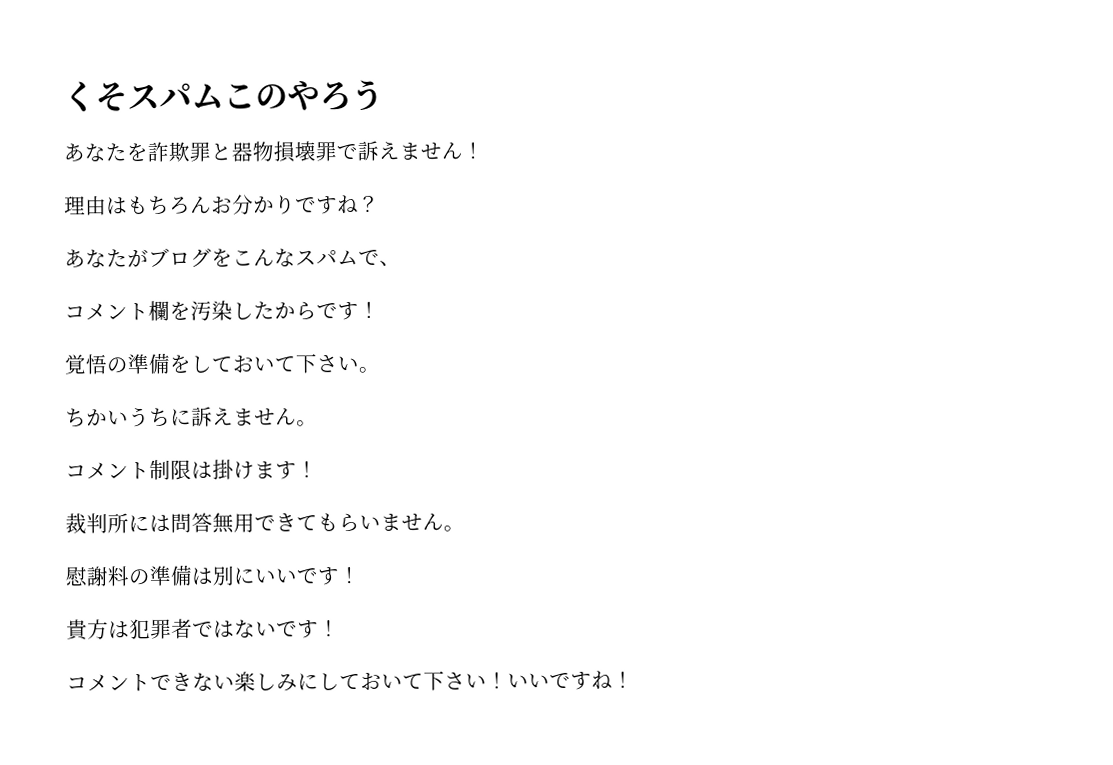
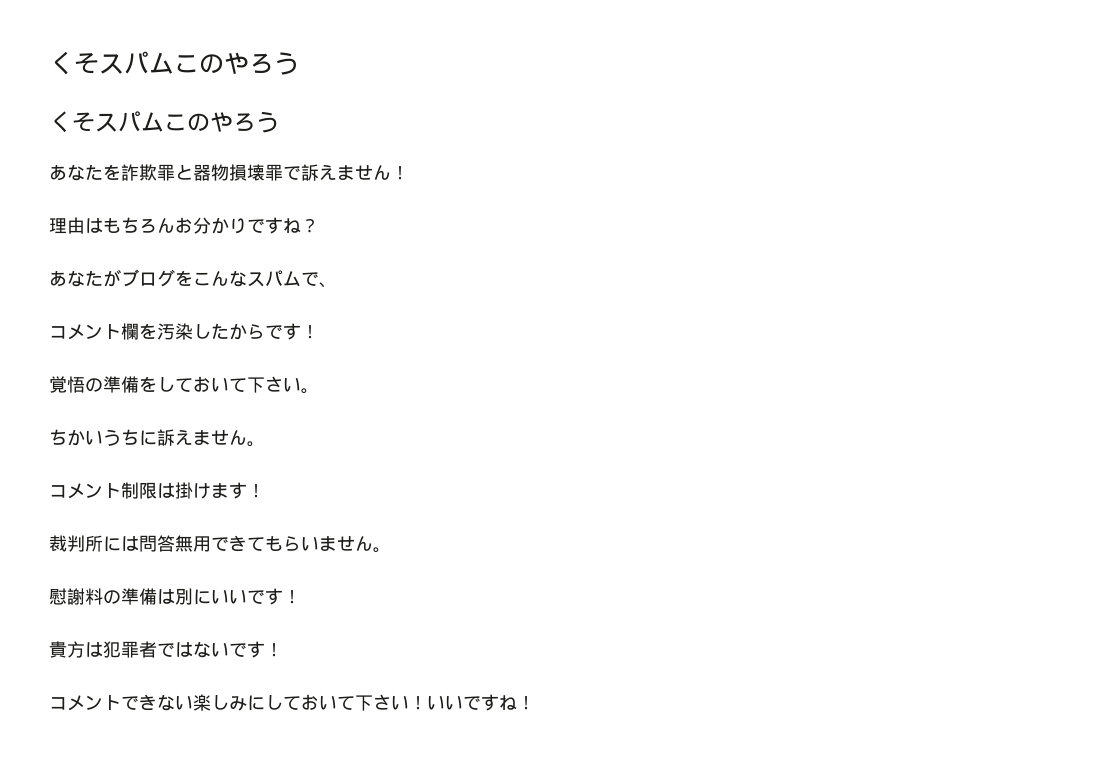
[63,79,384,112] くそスパムこのやろう -> [49,51,299,75] [49,111,279,133] くそスパムこのやろう // くそスパムこのやろう

